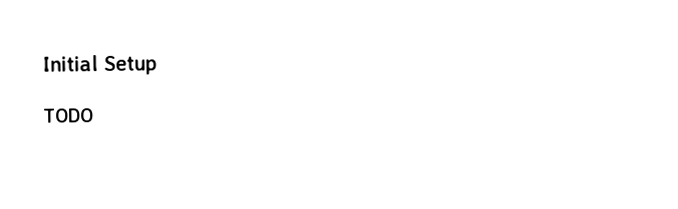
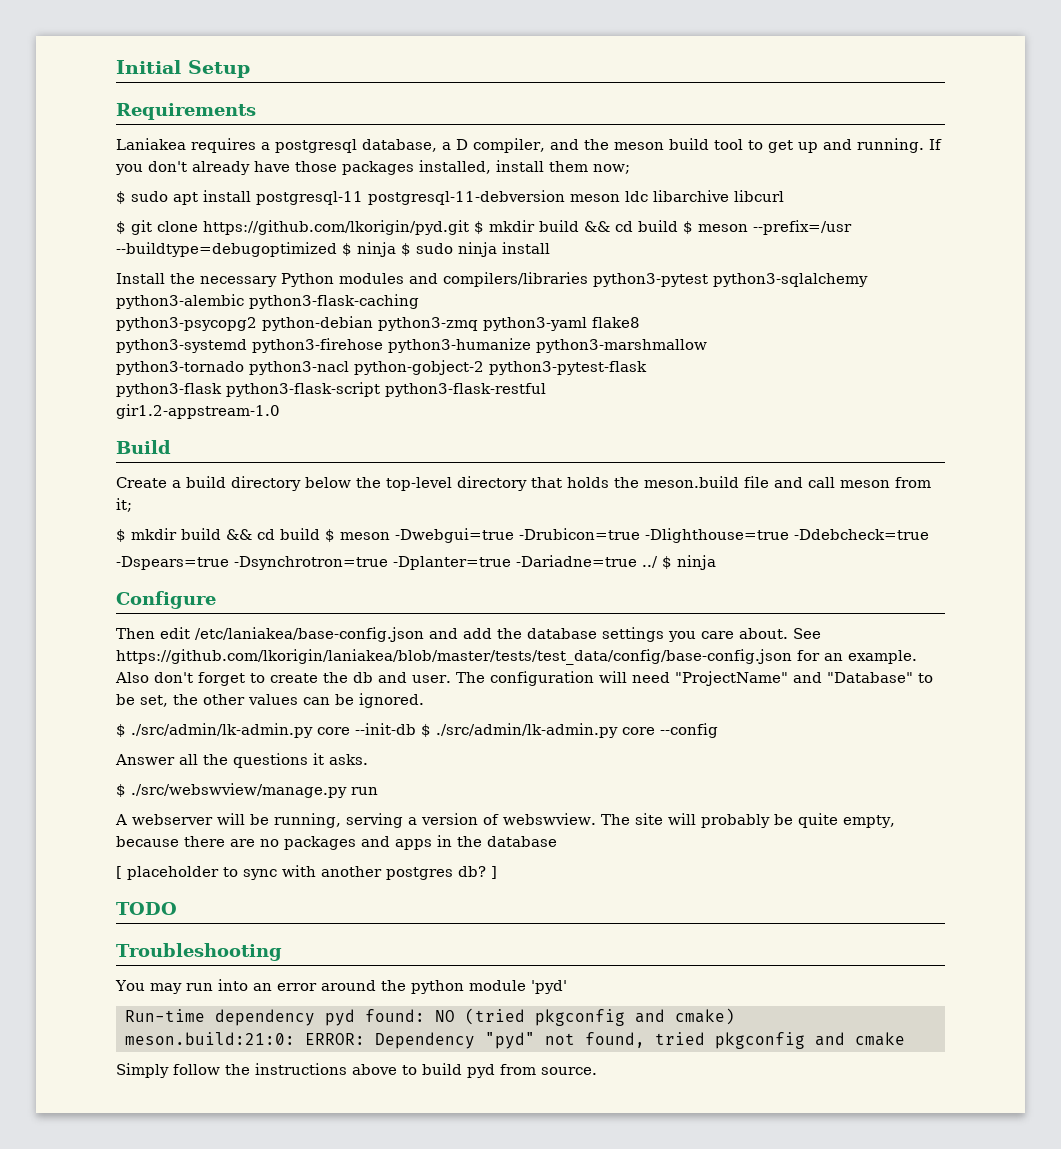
[43,108,94,123] TODO -> [116,103,256,120] [116,138,942,153] [115,160,630,175] [116,190,784,205] [116,220,852,235] [116,242,550,257] [116,272,868,287] [116,294,419,309] [116,316,640,331] [116,338,707,353] [116,360,647,375] [116,382,546,397] [116,404,280,419] [116,440,171,454] [116,476,931,491] [116,498,132,512] [116,528,929,543] [116,555,716,570] [116,591,216,609] [116,627,821,642] [116,649,917,665] [115,671,933,686] [116,693,424,708] [116,723,718,738] [115,753,368,768] [116,783,378,798] [115,813,895,828] [116,835,557,850] [116,865,497,880] [116,902,177,915] [116,943,282,961] [115,979,567,994] [125,1008,735,1026] [125,1032,905,1049] [116,1063,597,1078] Requirements // Laniakea requires a postgresql database, a D compiler, and the meson build tool to get up and running. If you don't already have those packages installed, install them now; // $ sudo apt install postgresql-11 postgresql-11-debversion meson ldc libarchive libcurl // $ git clone https://github.com/lkorigin/pyd.git $ mkdir build && cd build $ meson --prefix=/usr --buildtype=debugoptimized $ ninja $ sudo ninja install // Install the necessary Python modules and compilers/libraries python3-pytest python3-sqlalchemy python3-alembic python3-flask-caching // python3-psycopg2 python-debian python3-zmq python3-yaml flake8 // python3-systemd python3-firehose python3-humanize python3-marshmallow // python3-tornado python3-nacl python-gobject-2 python3-pytest-flask // python3-flask python3-flask-script python3-flask-restful // gir1.2-appstream-1.0 // Build // Create a build directory below the top-level directory that holds the meson.build file and call meson from it; // $ mkdir build && cd build $ meson -Dwebgui=true -Drubicon=true -Dlighthouse=true -Ddebcheck=true // -Dspears=true -Dsynchrotron=true -Dplanter=true -Dariadne=true ../ $ ninja // Configure // Then edit /etc/laniakea/base-config.json and add the database settings you care about. See https://github.com/lkorigin/laniakea/blob/master/tests/test_data/config/base-config.json for an example. Also don't forget to create the db and user. The configuration will need "ProjectName" and "Database" to be set, the other values can be ignored. // $ ./src/admin/lk-admin.py core --init-db $ ./src/admin/lk-admin.py core --config // Answer all the questions it asks. // $ ./src/webswview/manage.py run // A webserver will be running, serving a version of webswview. The site will probably be quite empty, because there are no packages and apps in the database // [ placeholder to sync with another postgres db? ] // TODO // Troubleshooting // You may run into an error around the python module 'pyd' // Run-time dependency pyd found: NO (tried pkgconfig and cmake) // meson.build:21:0: ERROR: Dependency "pyd" not found, tried pkgconfig and cmake // Simply follow the instructions above to build pyd from source.

